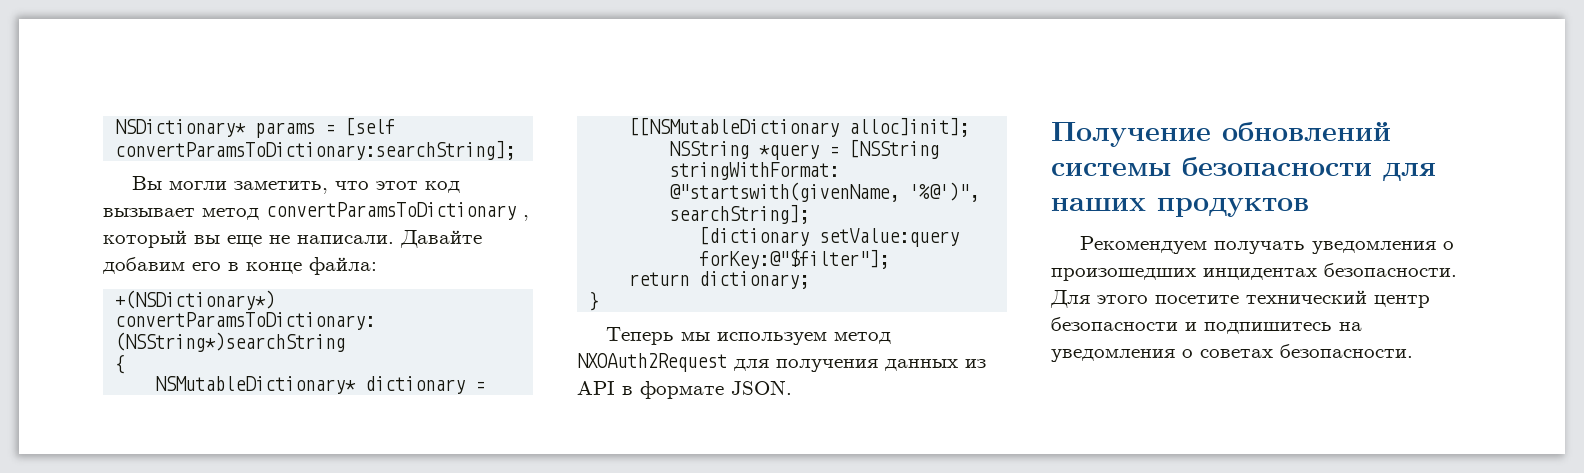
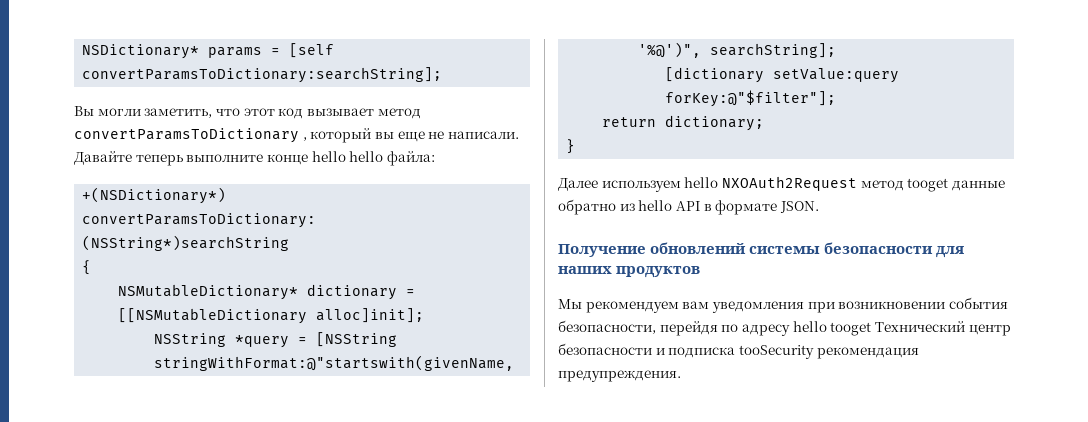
[103,257,302,274] добавим его в конце -> [135,151,384,166] теперь выполните конце hello hello
[606,327,892,345] [577,353,986,372] Теперь мы используем метод NXOAuth2Request для получения данных из -> [558,176,1005,192] [558,199,673,215] Далее используем hello NXOAuth2Request метод tooget данные обратно из hello
[1080,236,1455,254] [1051,263,1457,281] [1050,290,1430,308] [1051,317,1362,334] [1051,344,1413,362] Рекомендуем получать уведомления о произошедших инцидентах безопасности. Для этого посетите технический центр безопасности и подпишитесь на уведомления о советах безопасности. -> [558,297,1008,313] [558,320,1011,336] [558,343,919,359] [558,370,681,382] Мы рекомендуем вам уведомления при возникновении события безопасности, перейдя по адресу hello tooget Технический центр безопасности и подписка tooSecurity рекомендация предупреждения.

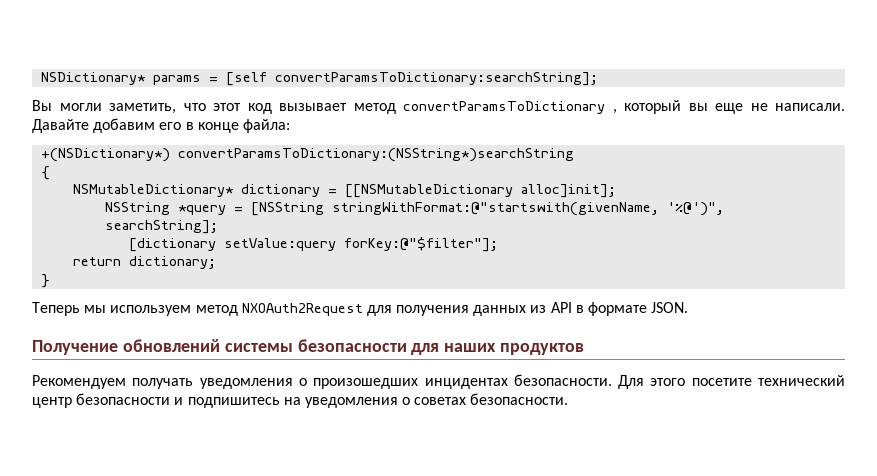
[135,151,384,166] теперь выполните конце hello hello -> [93,118,239,133] добавим его в конце
[558,176,1005,192] [558,199,673,215] Далее используем hello NXOAuth2Request метод tooget данные обратно из hello -> [32,302,547,316] Теперь мы используем метод NXOAuth2Request для получения данных из
[558,297,1008,313] [558,320,1011,336] [558,343,919,359] [558,370,681,382] Мы рекомендуем вам уведомления при возникновении события безопасности, перейдя по адресу hello tooget Технический центр безопасности и подписка tooSecurity рекомендация предупреждения. -> [32,374,845,389] [32,393,569,408] Рекомендуем получать уведомления о произошедших инцидентах безопасности. Для этого посетите технический центр безопасности и подпишитесь на уведомления о советах безопасности.

